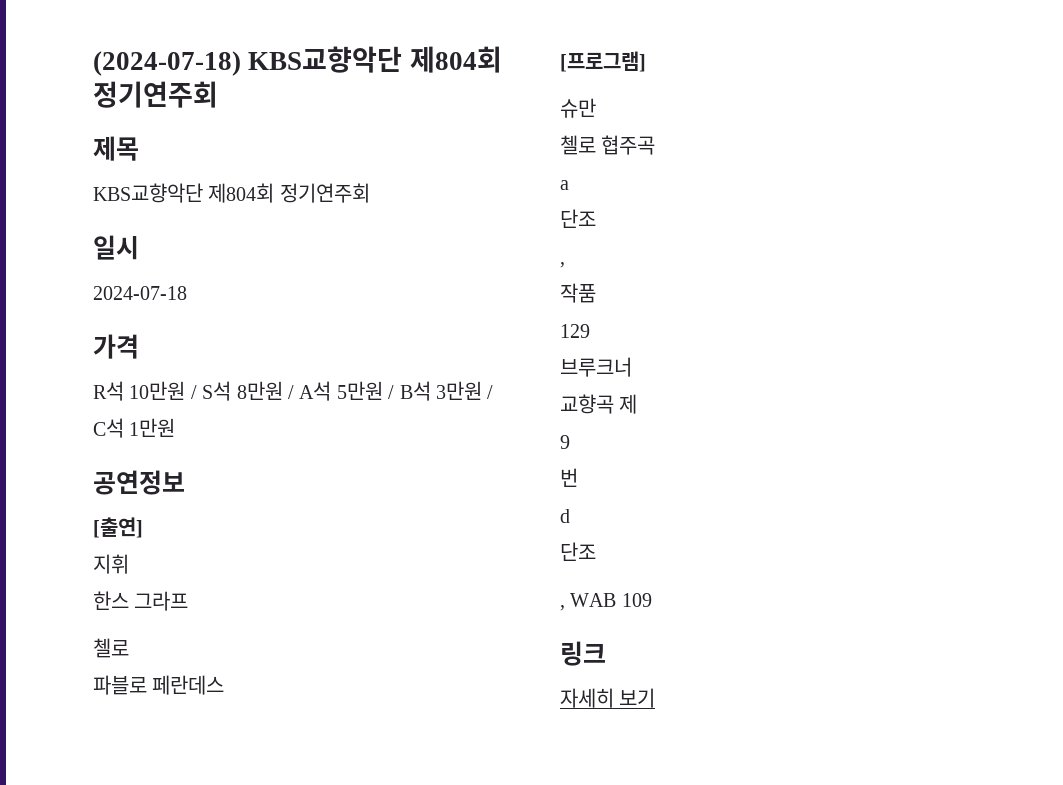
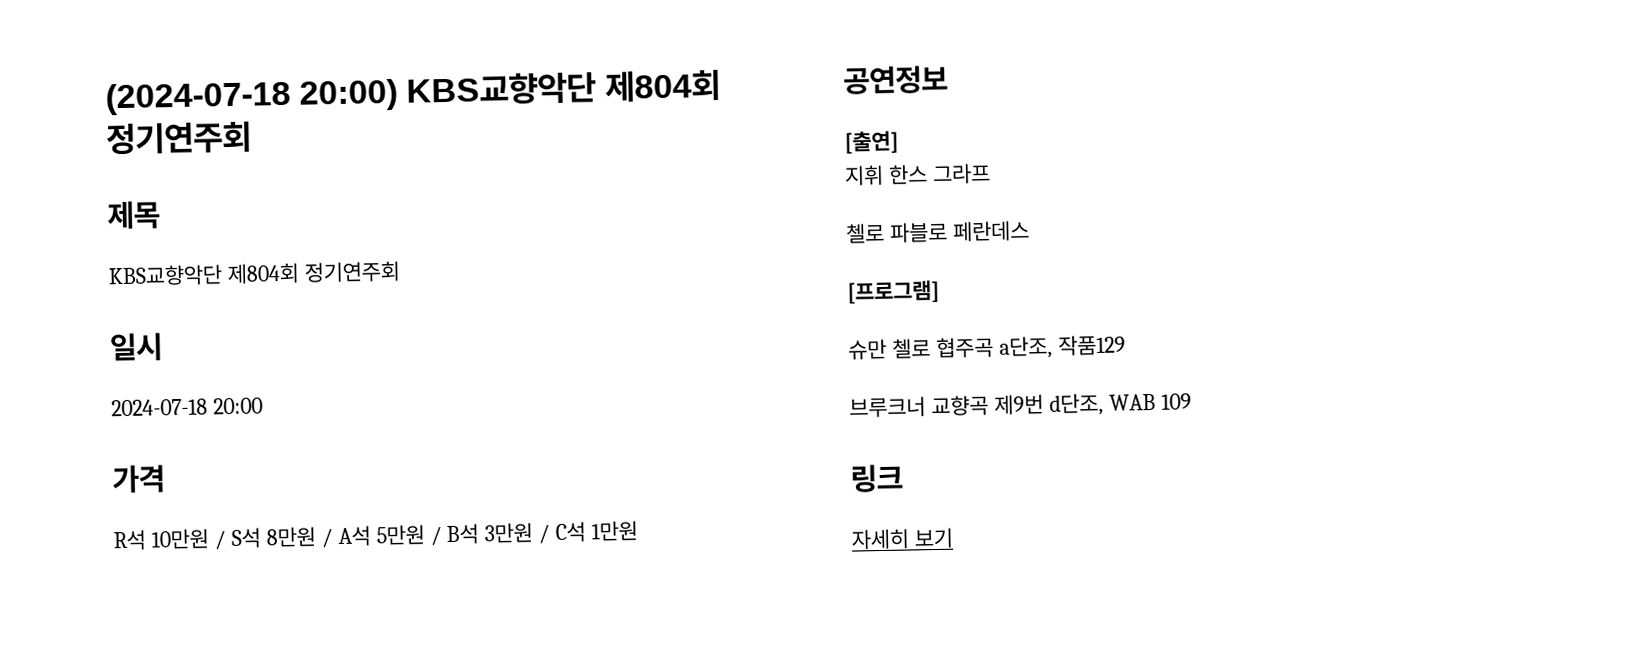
[93,51,241,76] (2024-07-18) -> [105,78,399,116] (2024-07-18 20:00)
(187, 293) none -> [212,397,263,415] 20:00
(129, 564) // -> (884, 175) none
(129, 648) // -> (885, 233) none
(596, 108) // -> (887, 349) none
[560,180,569,190] [560,209,596,228] [560,262,565,268] [560,283,596,303] [560,324,590,338] [560,357,632,377] [560,394,638,414] [560,435,570,449] [560,468,578,487] [560,509,570,523] [560,542,596,561] [560,605,565,611] // a // 단조 // , // 작품 // 129 // 브루크너 // 교향곡 제 // 9 // 번 // d // 단조 // , -> [998,334,1126,359] [849,392,1104,418] a단조, 작품129 // 브루크너 교향곡 제9번 d단조,

